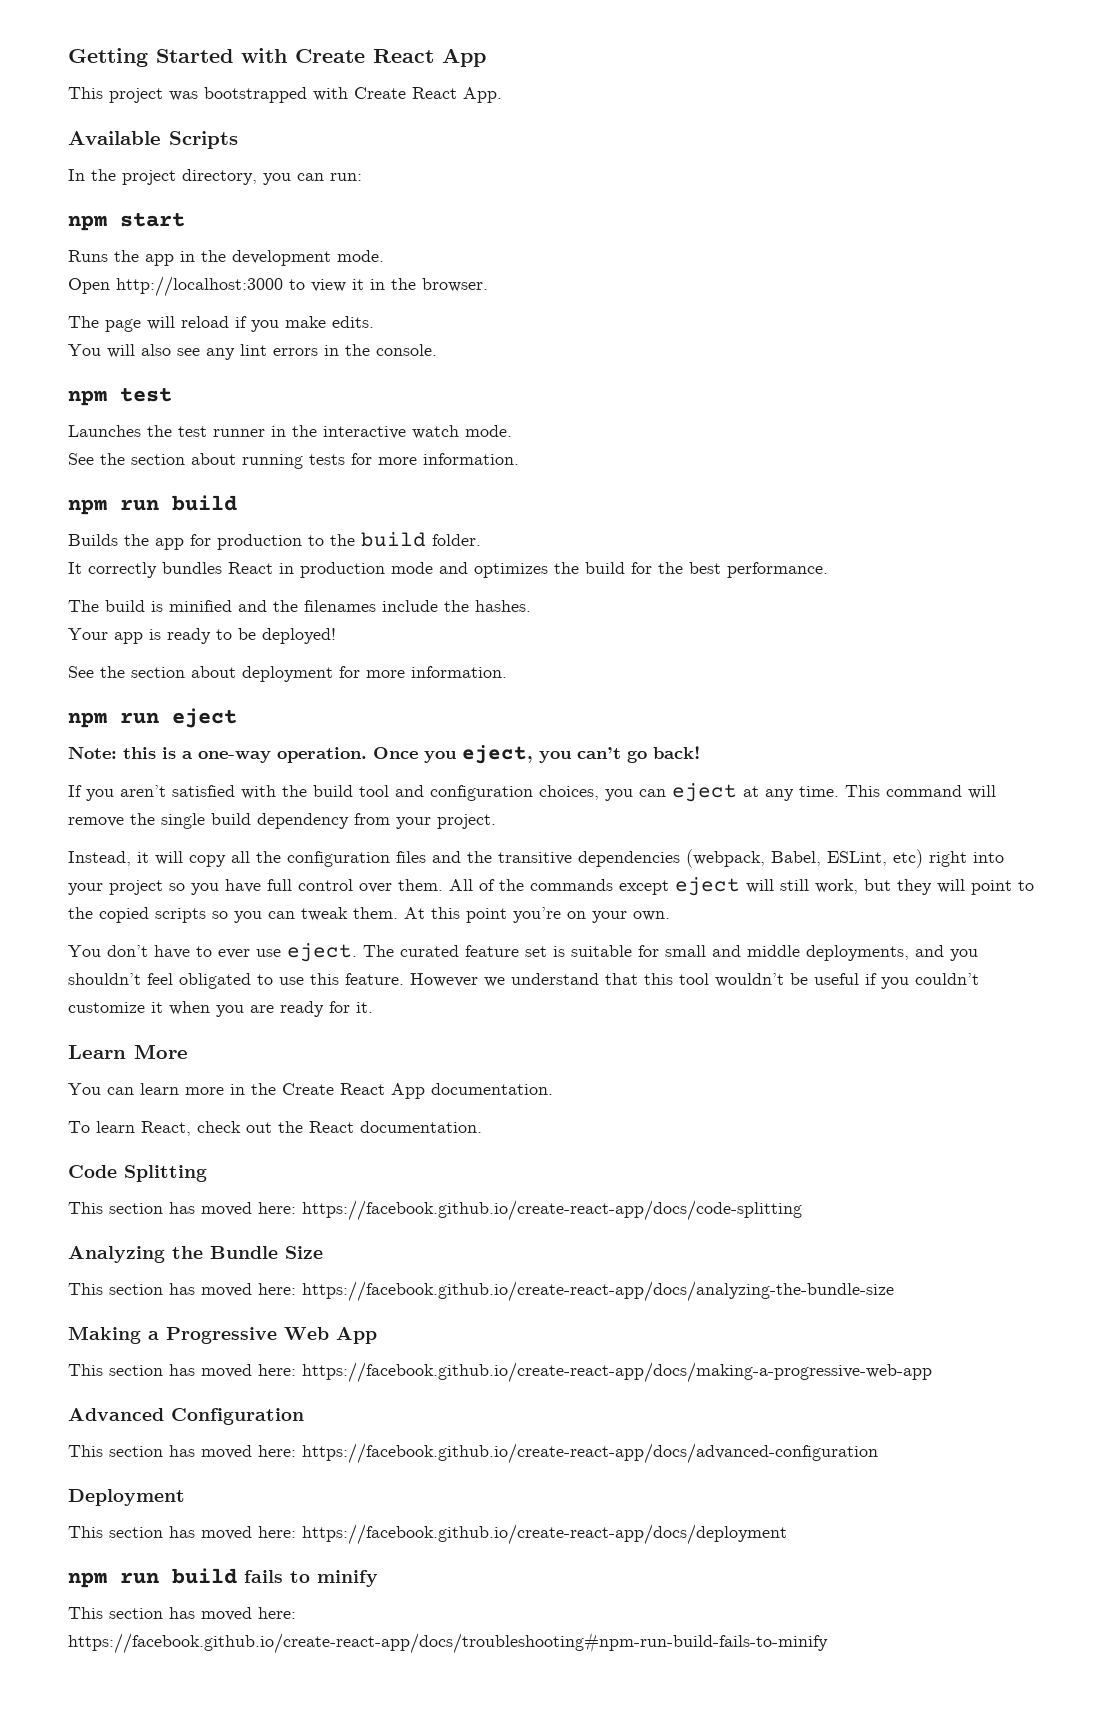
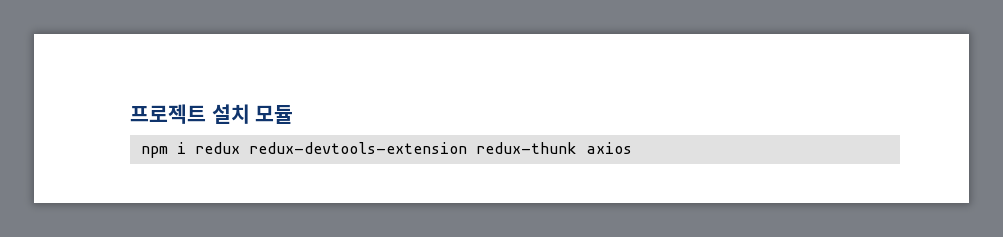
[68,48,486,67] [68,87,502,103] [68,131,238,149] [68,169,362,185] [68,213,185,231] [68,250,384,266] [68,276,488,297] [68,316,374,332] [68,344,437,360] [68,388,172,406] [68,425,512,439] [68,453,519,469] [68,495,237,515] [68,532,481,550] [68,562,828,578] [68,600,531,612] [68,628,336,644] [68,666,507,682] [68,708,237,728] [68,745,700,764] [68,783,996,802] [68,813,496,829] [68,849,1004,868] [68,877,1034,896] [68,907,670,923] [68,943,978,962] [68,973,979,989] [68,1001,373,1017] [68,1044,188,1059] [68,1083,553,1099] [68,1121,482,1136] [68,1165,207,1182] [68,1200,802,1221] [68,1246,323,1263] [68,1281,894,1302] [68,1326,377,1344] [68,1362,932,1383] [68,1408,304,1425] [68,1443,878,1464] [68,1489,185,1506] [68,1524,787,1545] [68,1568,378,1588] [68,1607,296,1621] [68,1632,828,1654] Getting Started with Create React App // This project was bootstrapped with Create React App. // Available Scripts // In the project directory, you can run: // npm start // Runs the app in the development mode. // Open http://localhost:3000 to view it in the browser. // The page will reload if you make edits. // You will also see any lint errors in the console. // npm test // Launches the test runner in the interactive watch mode. // See the section about running tests for more information. // npm run build // Builds the app for production to the build folder. // It correctly bundles React in production mode and optimizes the build for the best performance. // The build is minified and the filenames include the hashes. // Your app is ready to be deployed! // See the section about deployment for more information. // npm run eject // Note: this is a one-way operation. Once you eject, you can’t go back! // If you aren’t satisfied with the build tool and configuration choices, you can eject at any time. This command will remove the single build dependency from your project. // Instead, it will copy all the configuration files and the transitive dependencies (webpack, Babel, ESLint, etc) right into your project so you have full control over them. All of the commands except eject will still work, but they will point to the copied scripts so you can tweak them. At this point you’re on your own. // You don’t have to ever use eject. The curated feature set is suitable for small and middle deployments, and you shouldn’t feel obligated to use this feature. However we understand that this tool wouldn’t be useful if you couldn’t customize it when you are ready for it. // Learn More // You can learn more in the Create React App documentation. // To learn React, check out the React documentation. // Code Splitting // This section has moved here: https://facebook.github.io/create-react-app/docs/code-splitting // Analyzing the Bundle Size // This section has moved here: https://facebook.github.io/create-react-app/docs/analyzing-the-bundle-size // Making a Progressive Web App // This section has moved here: https://facebook.github.io/create-react-app/docs/making-a-progressive-web-app // Advanced Configuration // This section has moved here: https://facebook.github.io/create-react-app/docs/advanced-configuration // Deployment // This section has moved here: https://facebook.github.io/create-react-app/docs/deployment // npm run build fails to minify // This section has moved here: https://facebook.github.io/create-react-app/docs/troubleshooting#npm-run-build-fails-to-minify -> [130,104,294,124] [140,142,632,158] 프로젝트 설치 모듈 // npm i redux redux-devtools-extension redux-thunk axios

